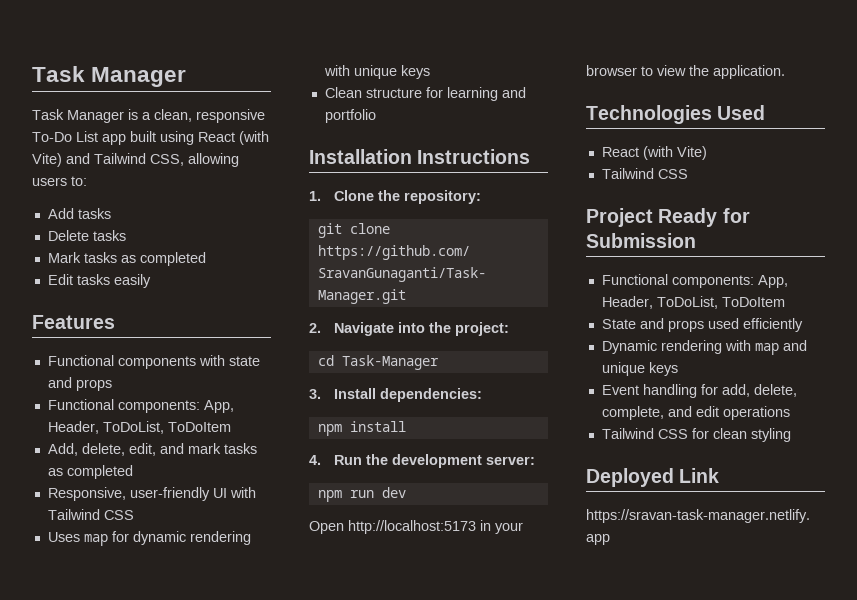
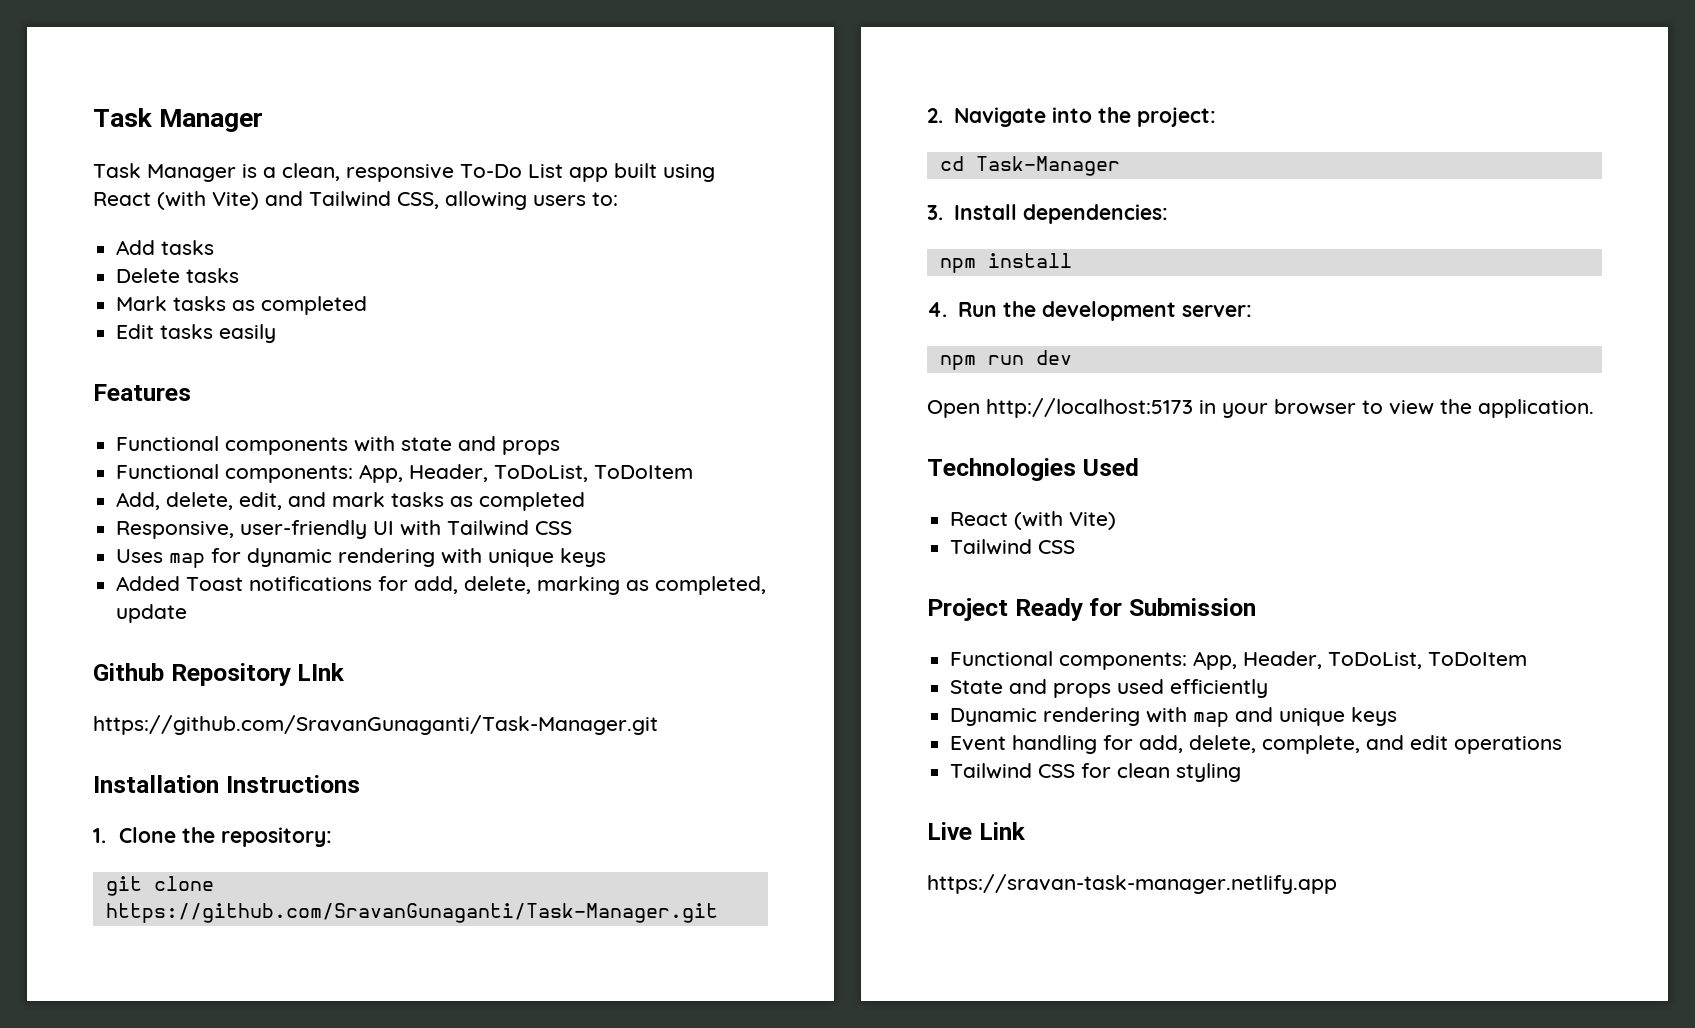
[324,87,526,101] [324,109,376,123] Clean structure for learning and portfolio -> [116,576,767,595] [116,604,188,623] [93,663,346,686] [93,715,658,735] Added Toast notifications for add, delete, marking as completed, update // Github Repository LInk // https://github.com/SravanGunaganti/Task-Manager.git
[586,468,674,487] Deployed -> [927,822,972,840] Live

